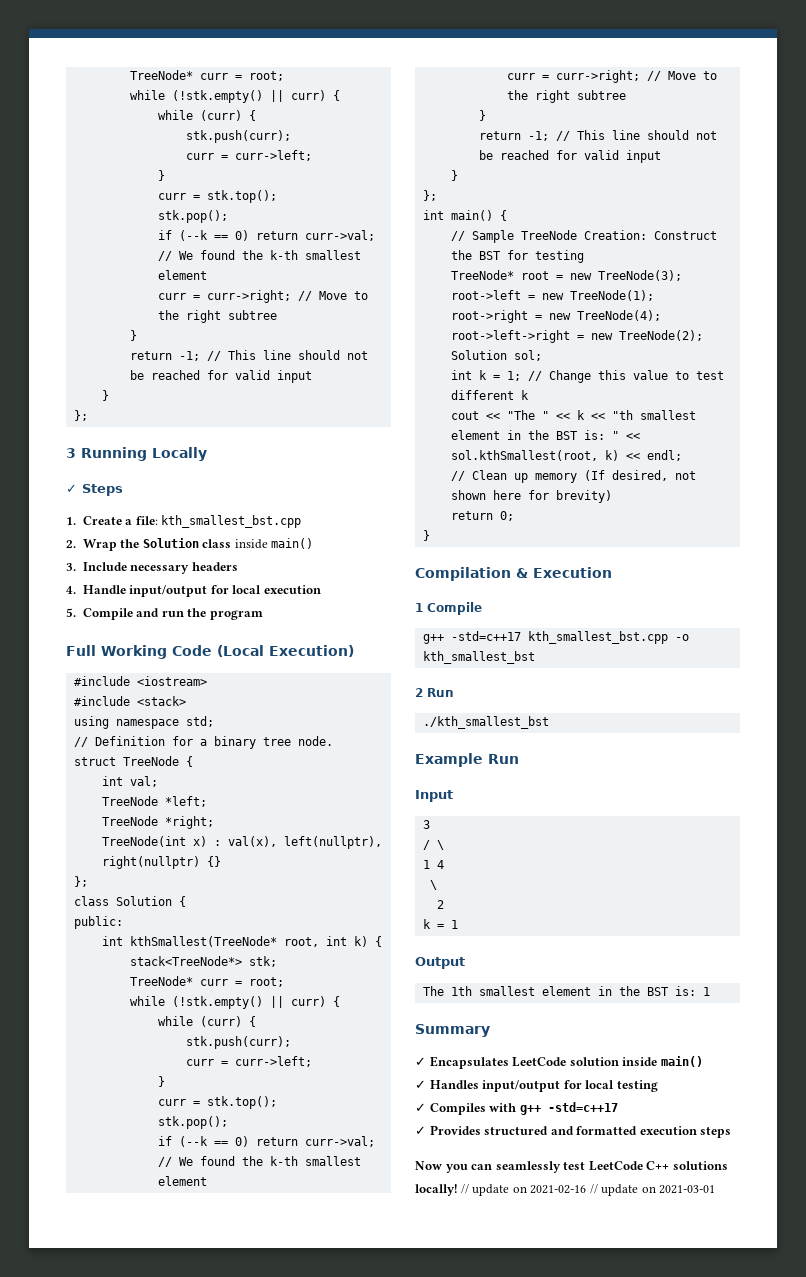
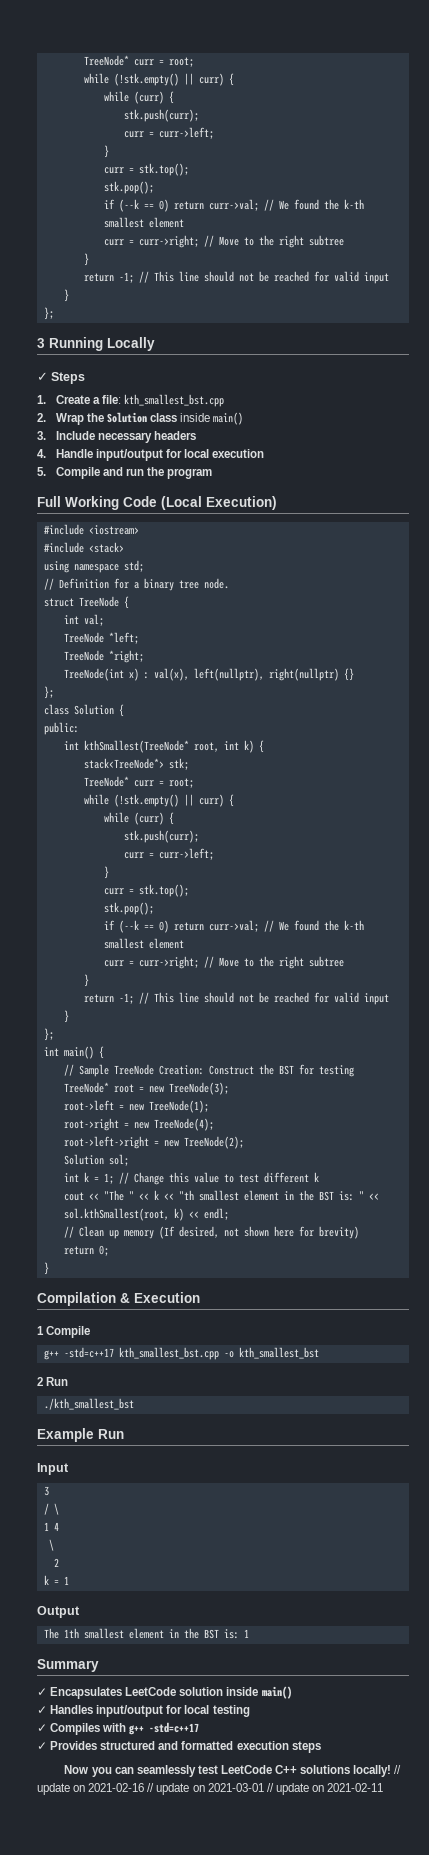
(716, 1189) none -> [266,1783,384,1795] // update on 2021-02-11

